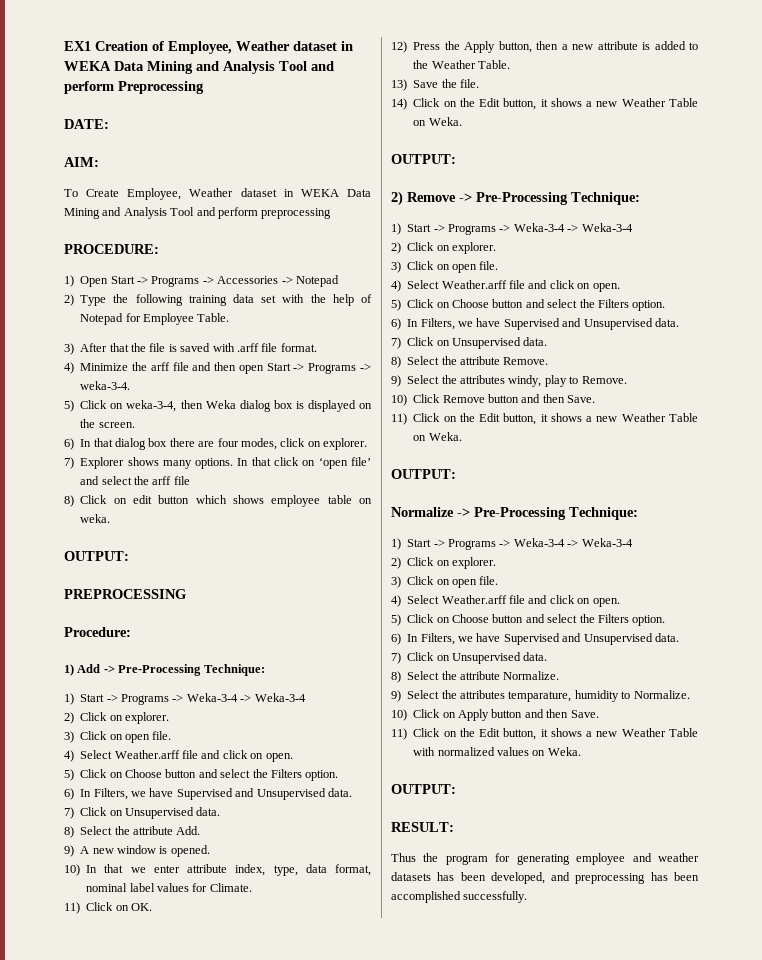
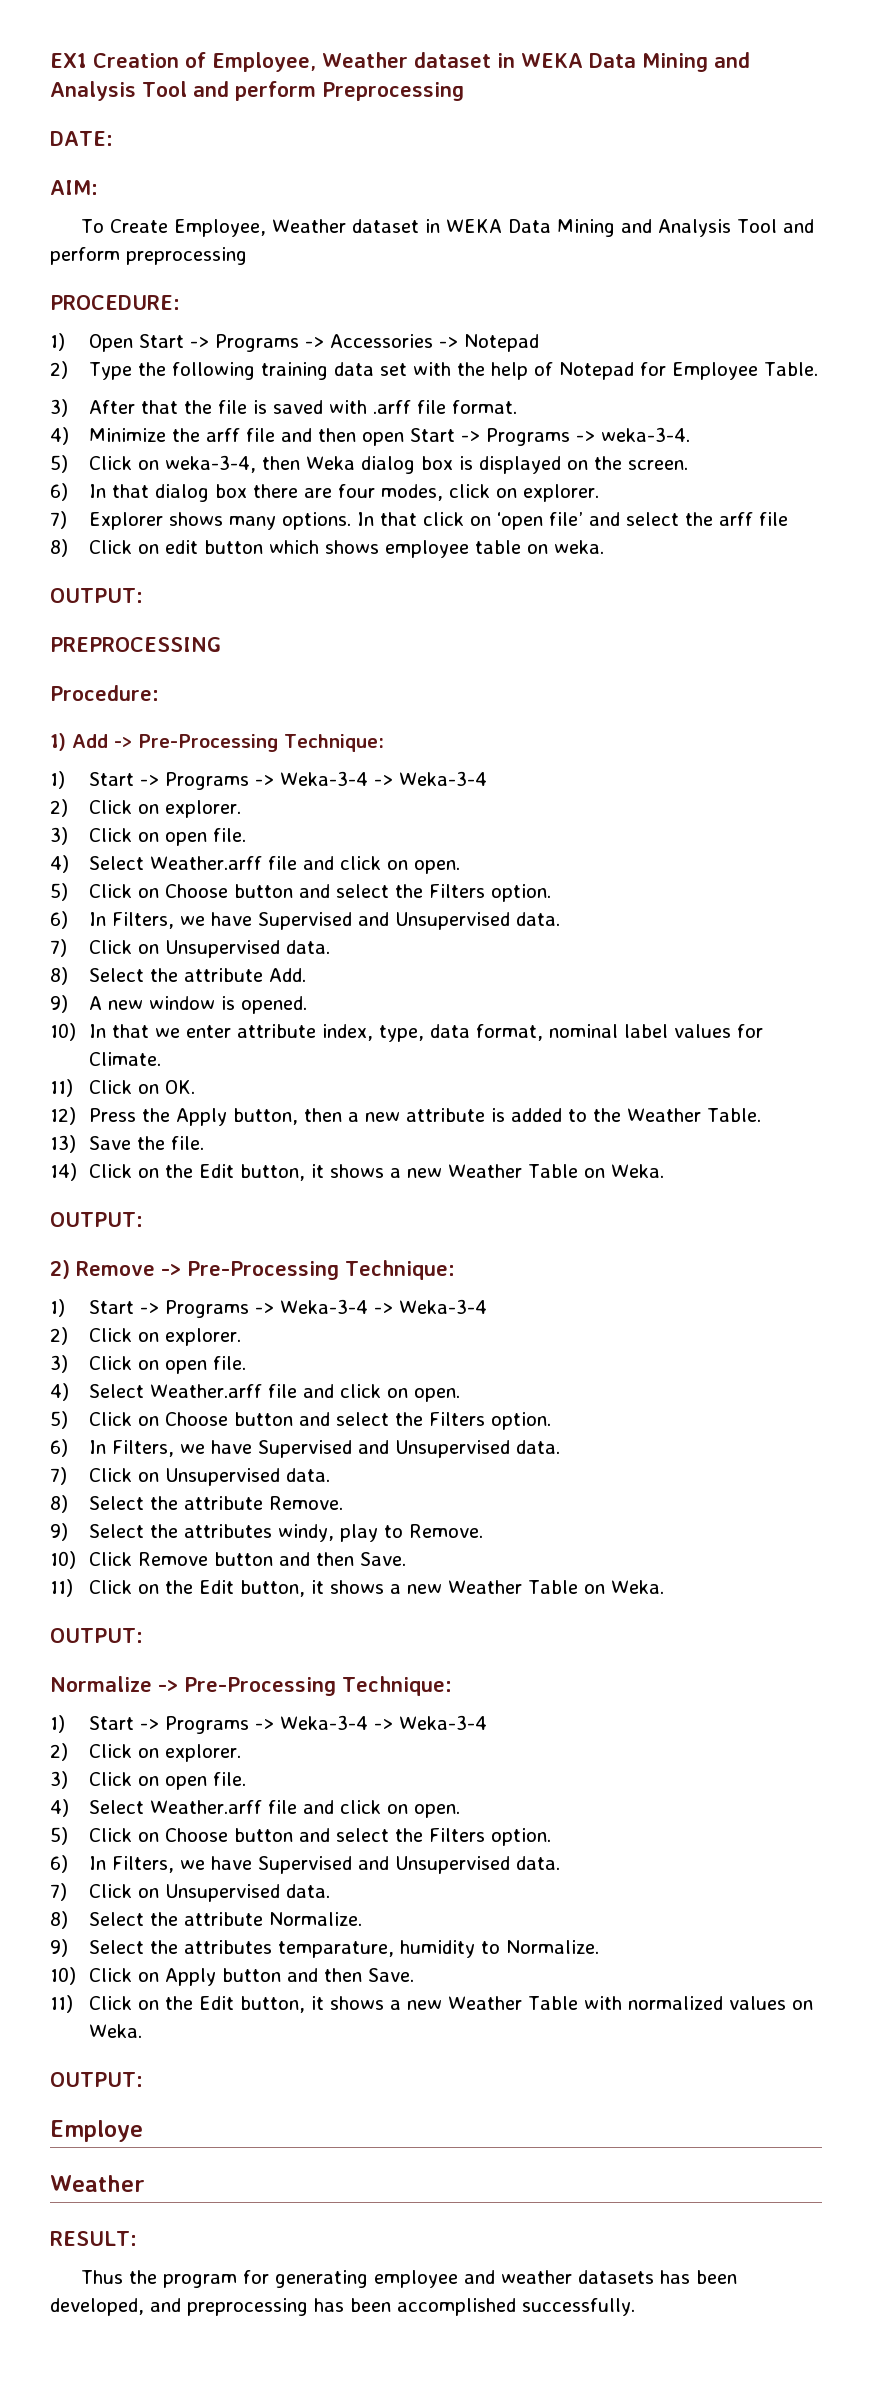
(456, 789) none -> [50,2120,143,2142] [50,2175,145,2192] // Employe // Weather

